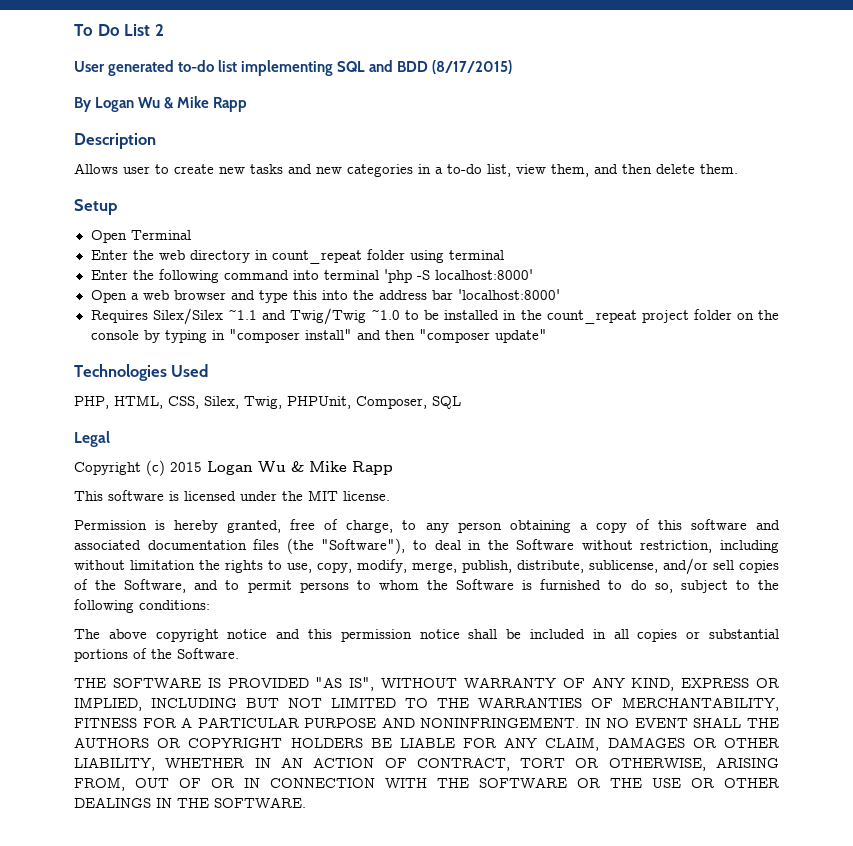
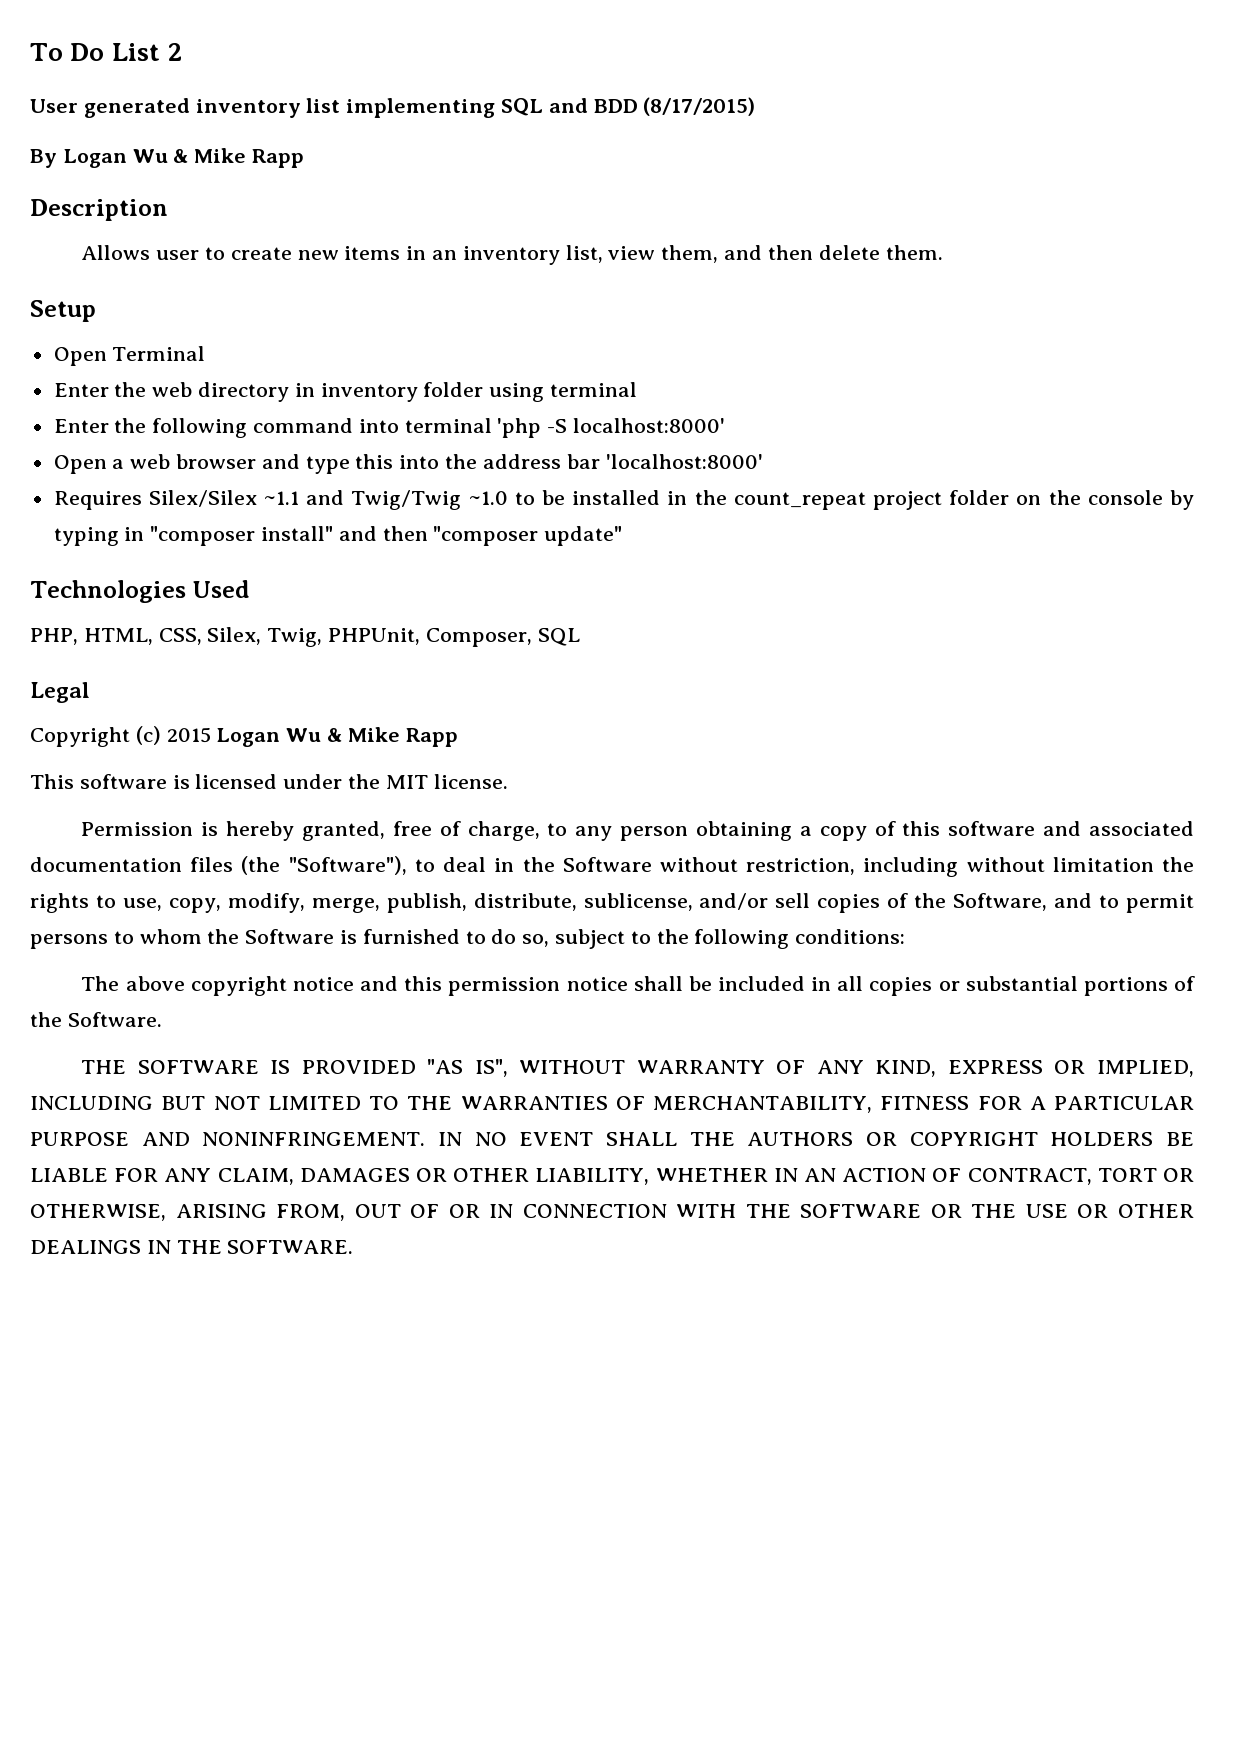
[178,60,215,72] to-do -> [195,99,301,118] inventory
[250,164,482,177] tasks and new categories in a to-do -> [344,246,560,265] items in an inventory
[271,250,362,264] count_repeat -> [320,383,418,402] inventory

